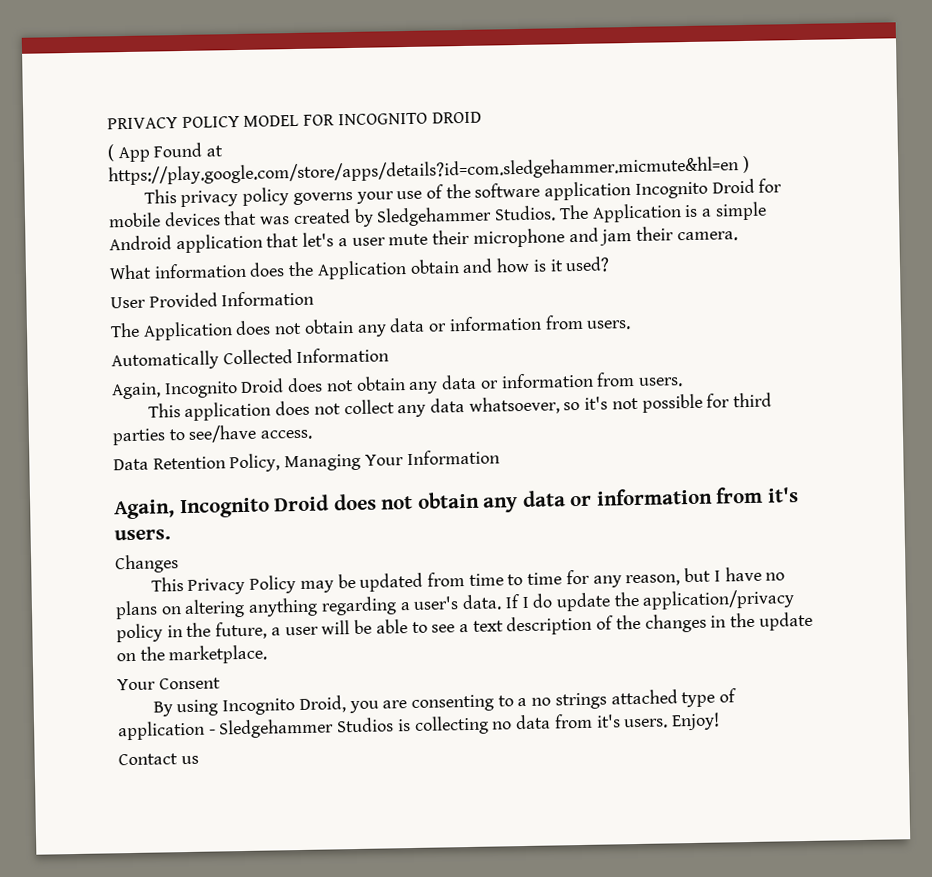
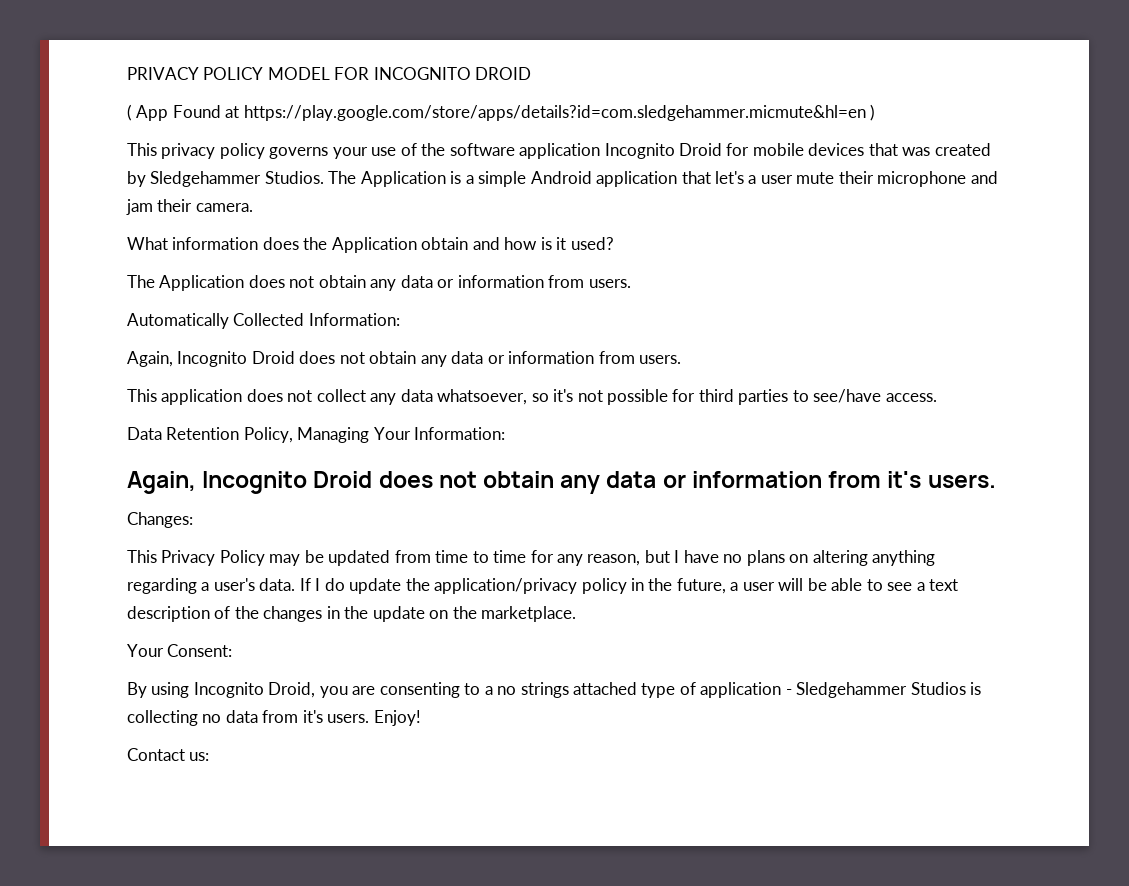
[110,290,315,309] // User Provided Information -> (614, 243) none
[296,347,390,364] Information -> [308,313,400,326] Information:
[406,449,500,466] Information -> [414,427,506,440] Information:
[115,554,179,574] Changes -> [127,512,193,528] Changes:
[158,677,221,690] Consent -> [167,644,233,657] Consent:
[180,755,199,765] us -> [189,752,210,761] us:

